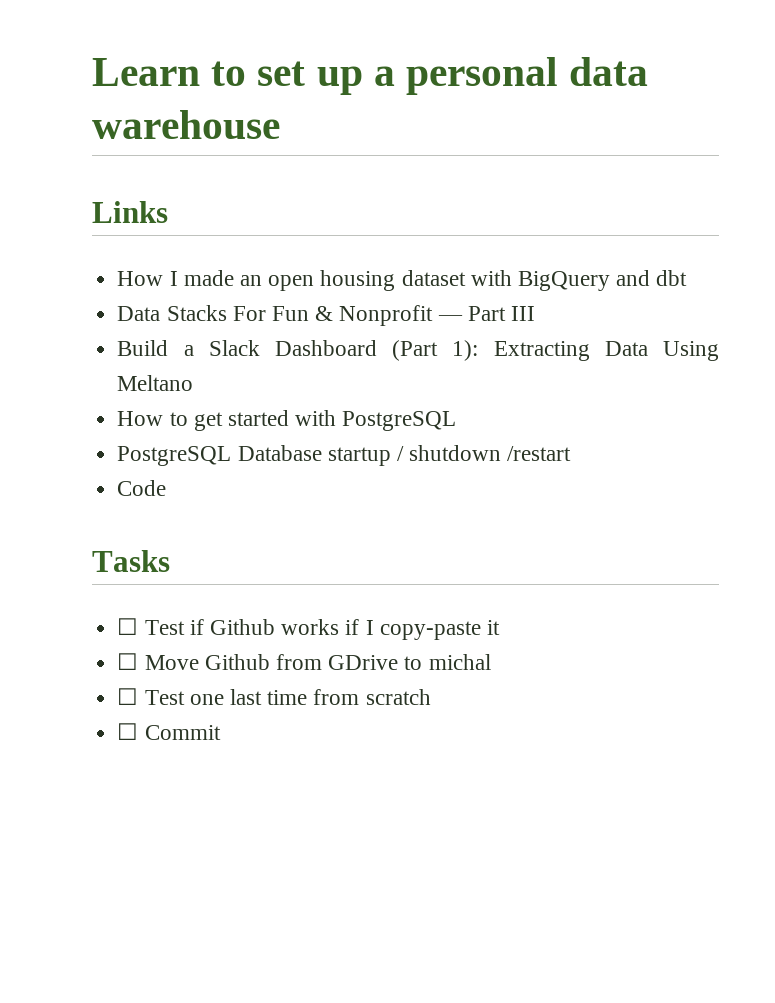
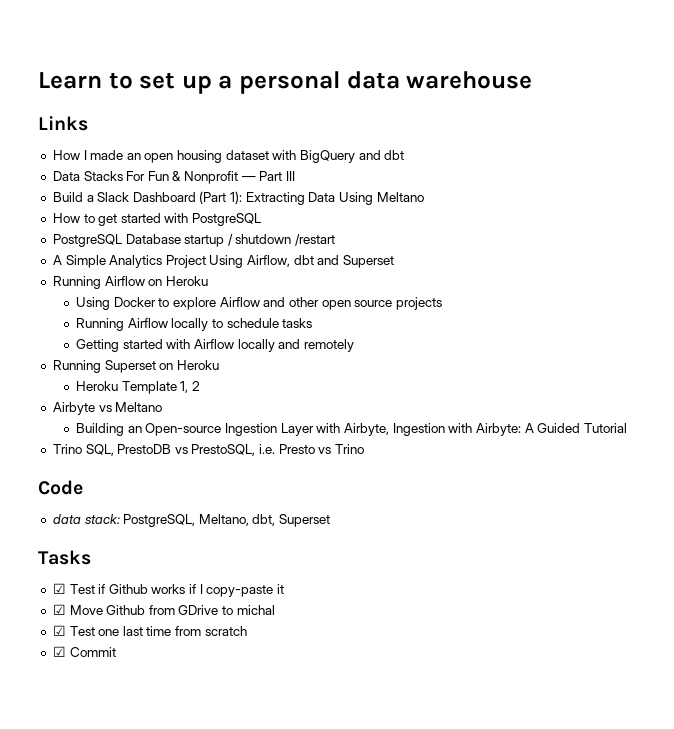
[117,480,167,496] Code -> [52,255,395,268] [52,276,208,289] [76,297,442,310] [76,318,313,331] [76,339,354,352] [52,360,219,373] [76,381,200,394] [52,402,163,415] [76,423,627,436] [52,444,365,456] [38,480,83,495] [52,514,331,527] A Simple Analytics Project Using Airflow, dbt and Superset // Running Airflow on Heroku // Using Docker to explore Airflow and other open source projects // Running Airflow locally to schedule tasks // Getting started with Airflow locally and remotely // Running Superset on Heroku // Heroku Template 1, 2 // Airbyte vs Meltano // Building an Open-source Ingestion Layer with Airbyte, Ingestion with Airbyte: A Guided Tutorial // Trino SQL, PrestoDB vs PrestoSQL, i.e. Presto vs Trino // Code // data stack: PostgreSQL, Meltano, dbt, Superset
[117,618,139,635] ☐ -> [52,583,66,594] ☑
[117,653,139,670] ☐ -> [52,604,66,615] ☑
[117,688,139,705] ☐ -> [52,625,66,636] ☑
[117,723,139,740] ☐ -> [52,646,66,657] ☑

